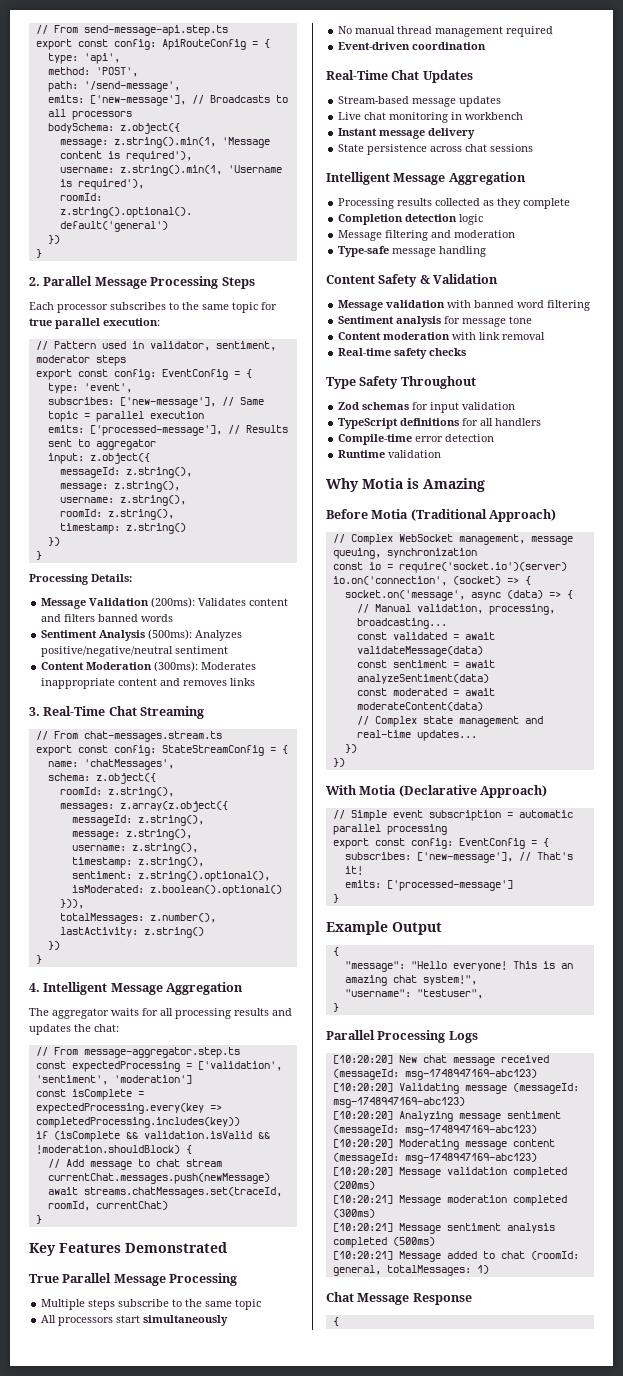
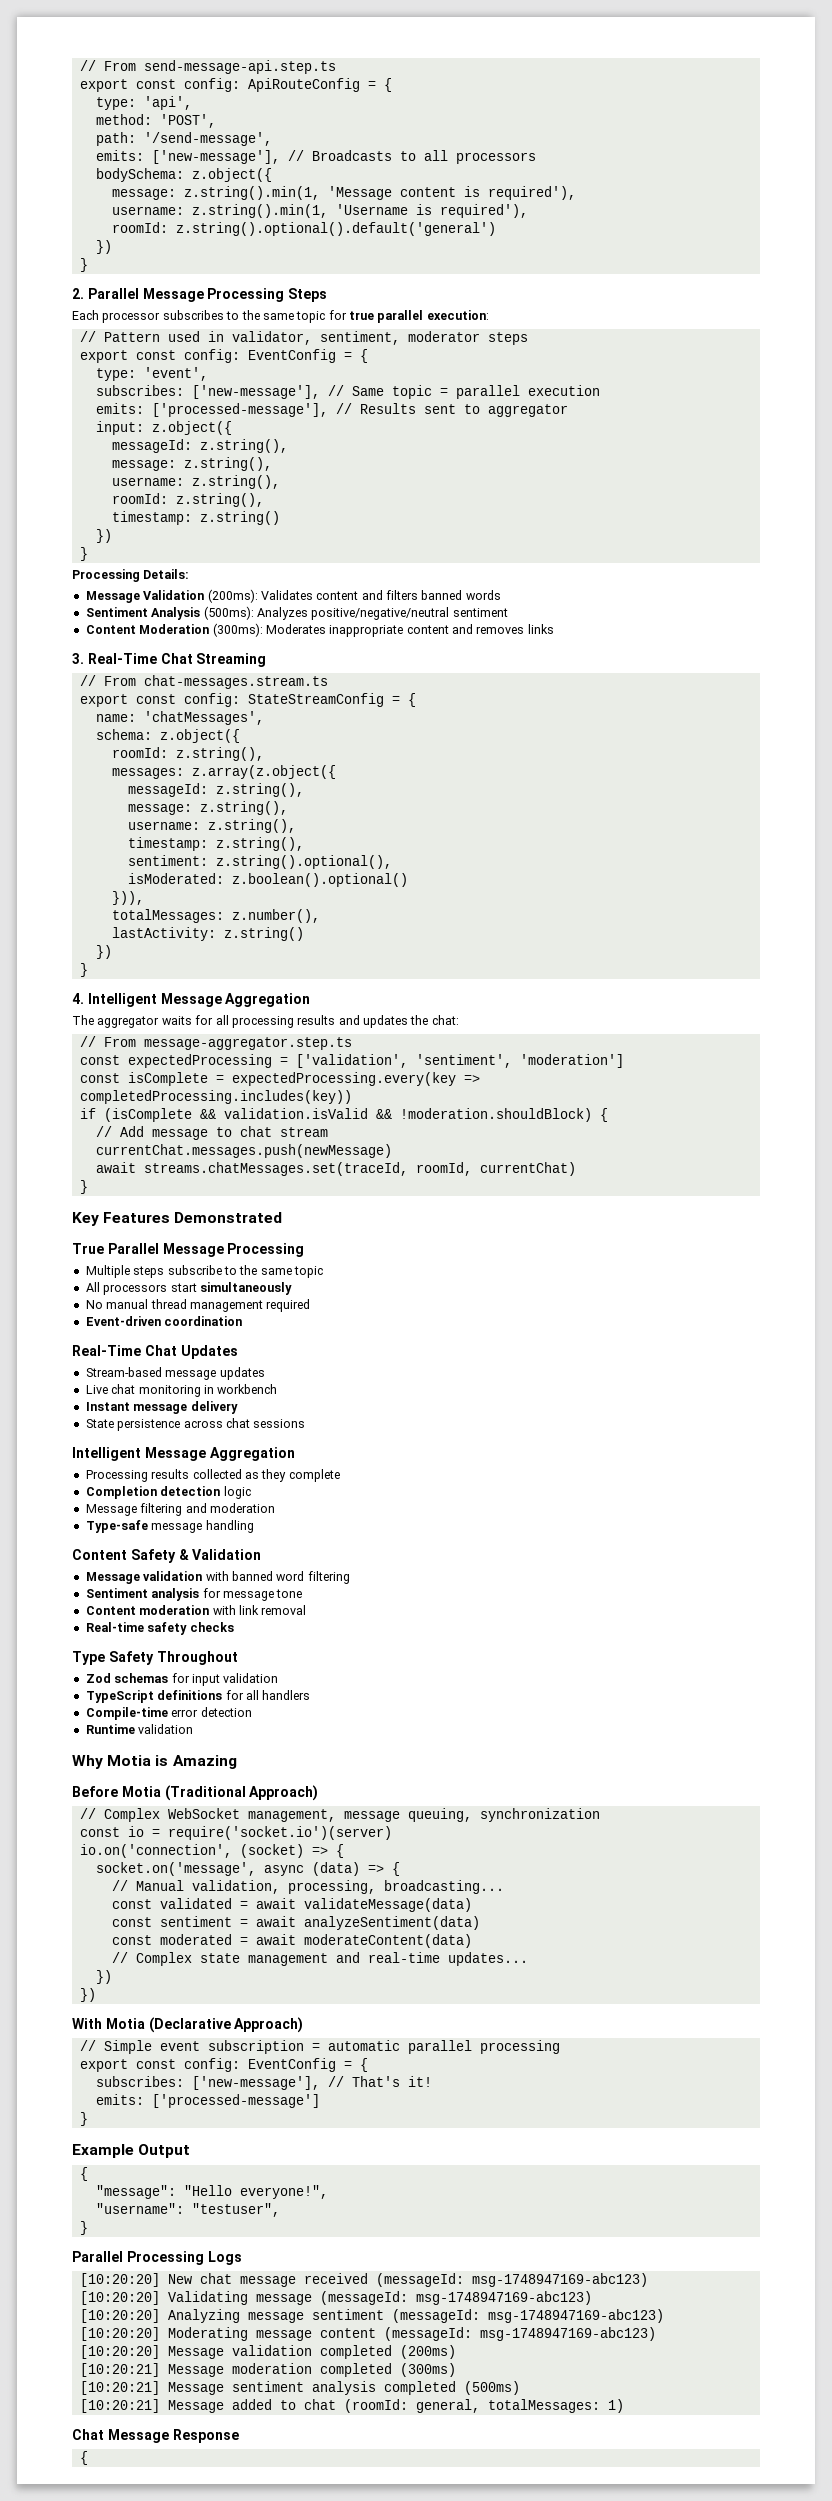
[452,961,573,971] [344,975,477,986] everyone! This is an amazing chat system!", -> [239,2185,328,2199] everyone!",

